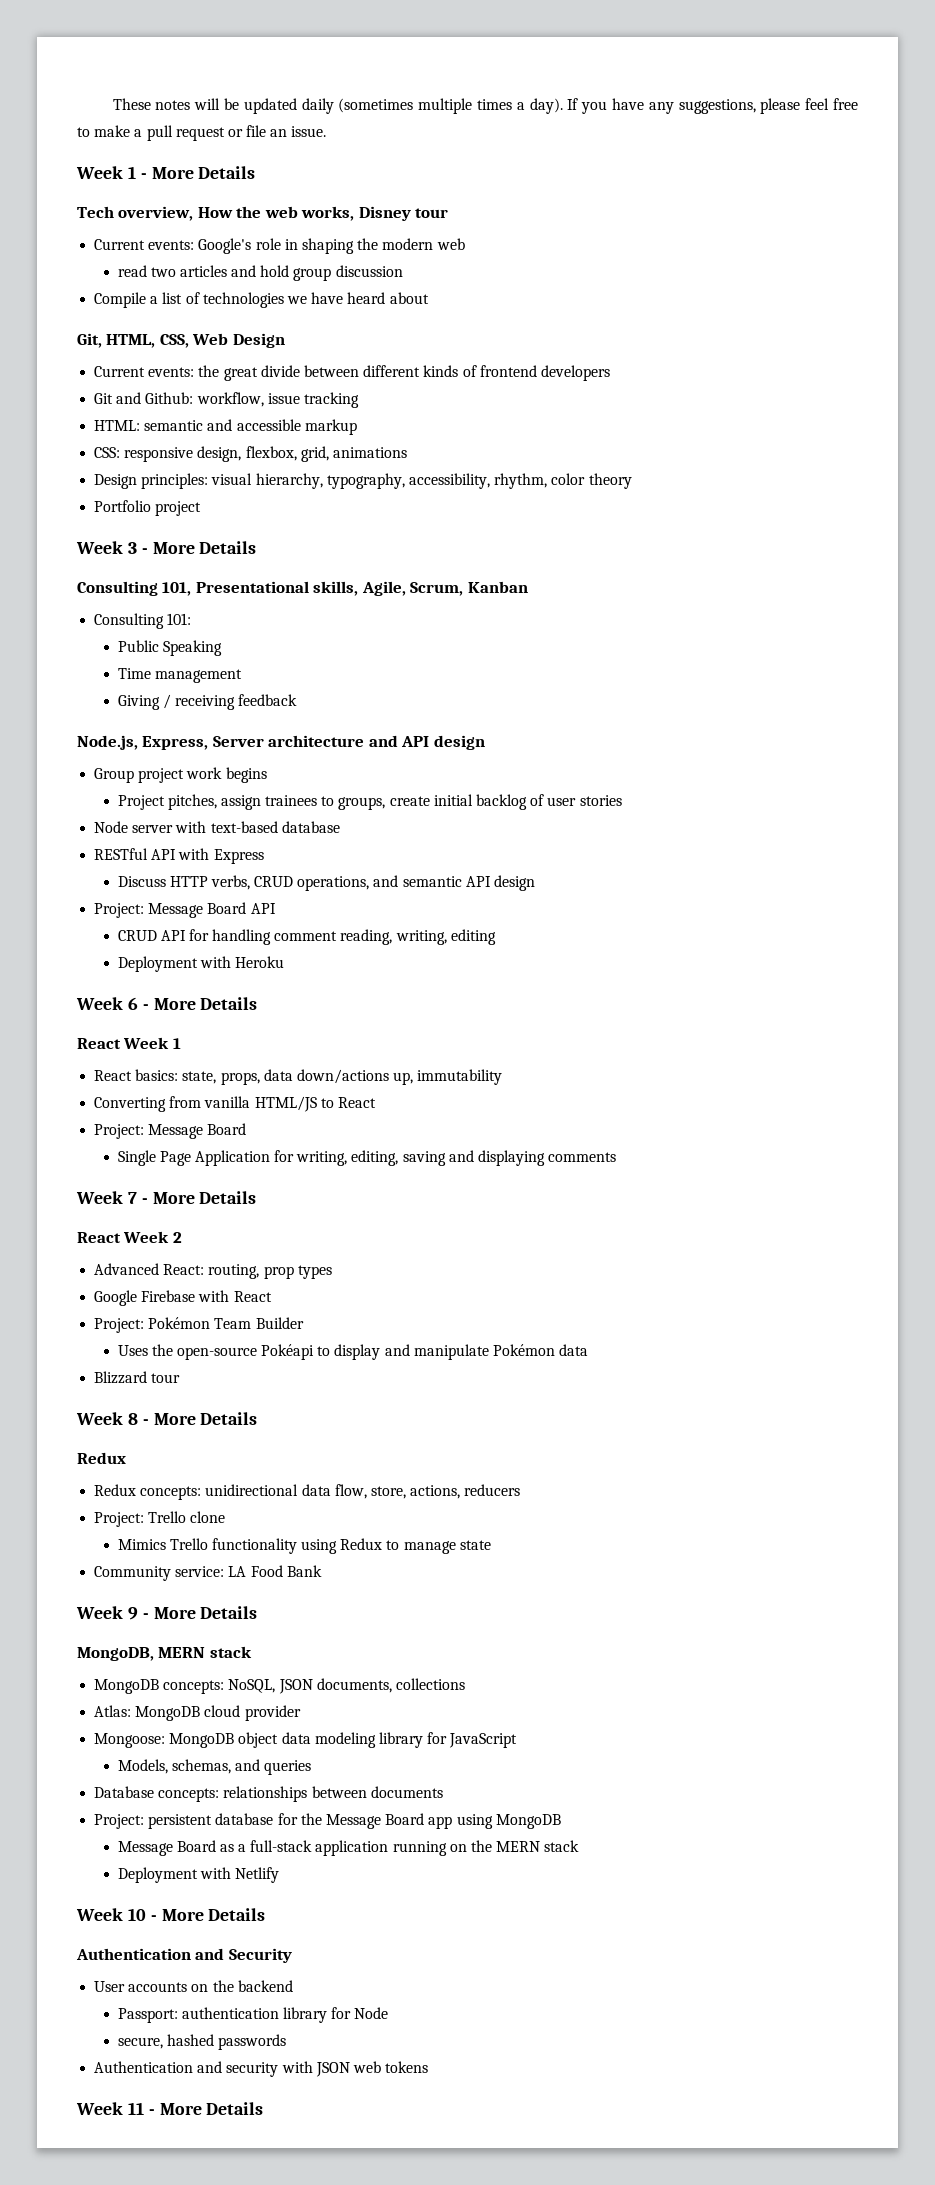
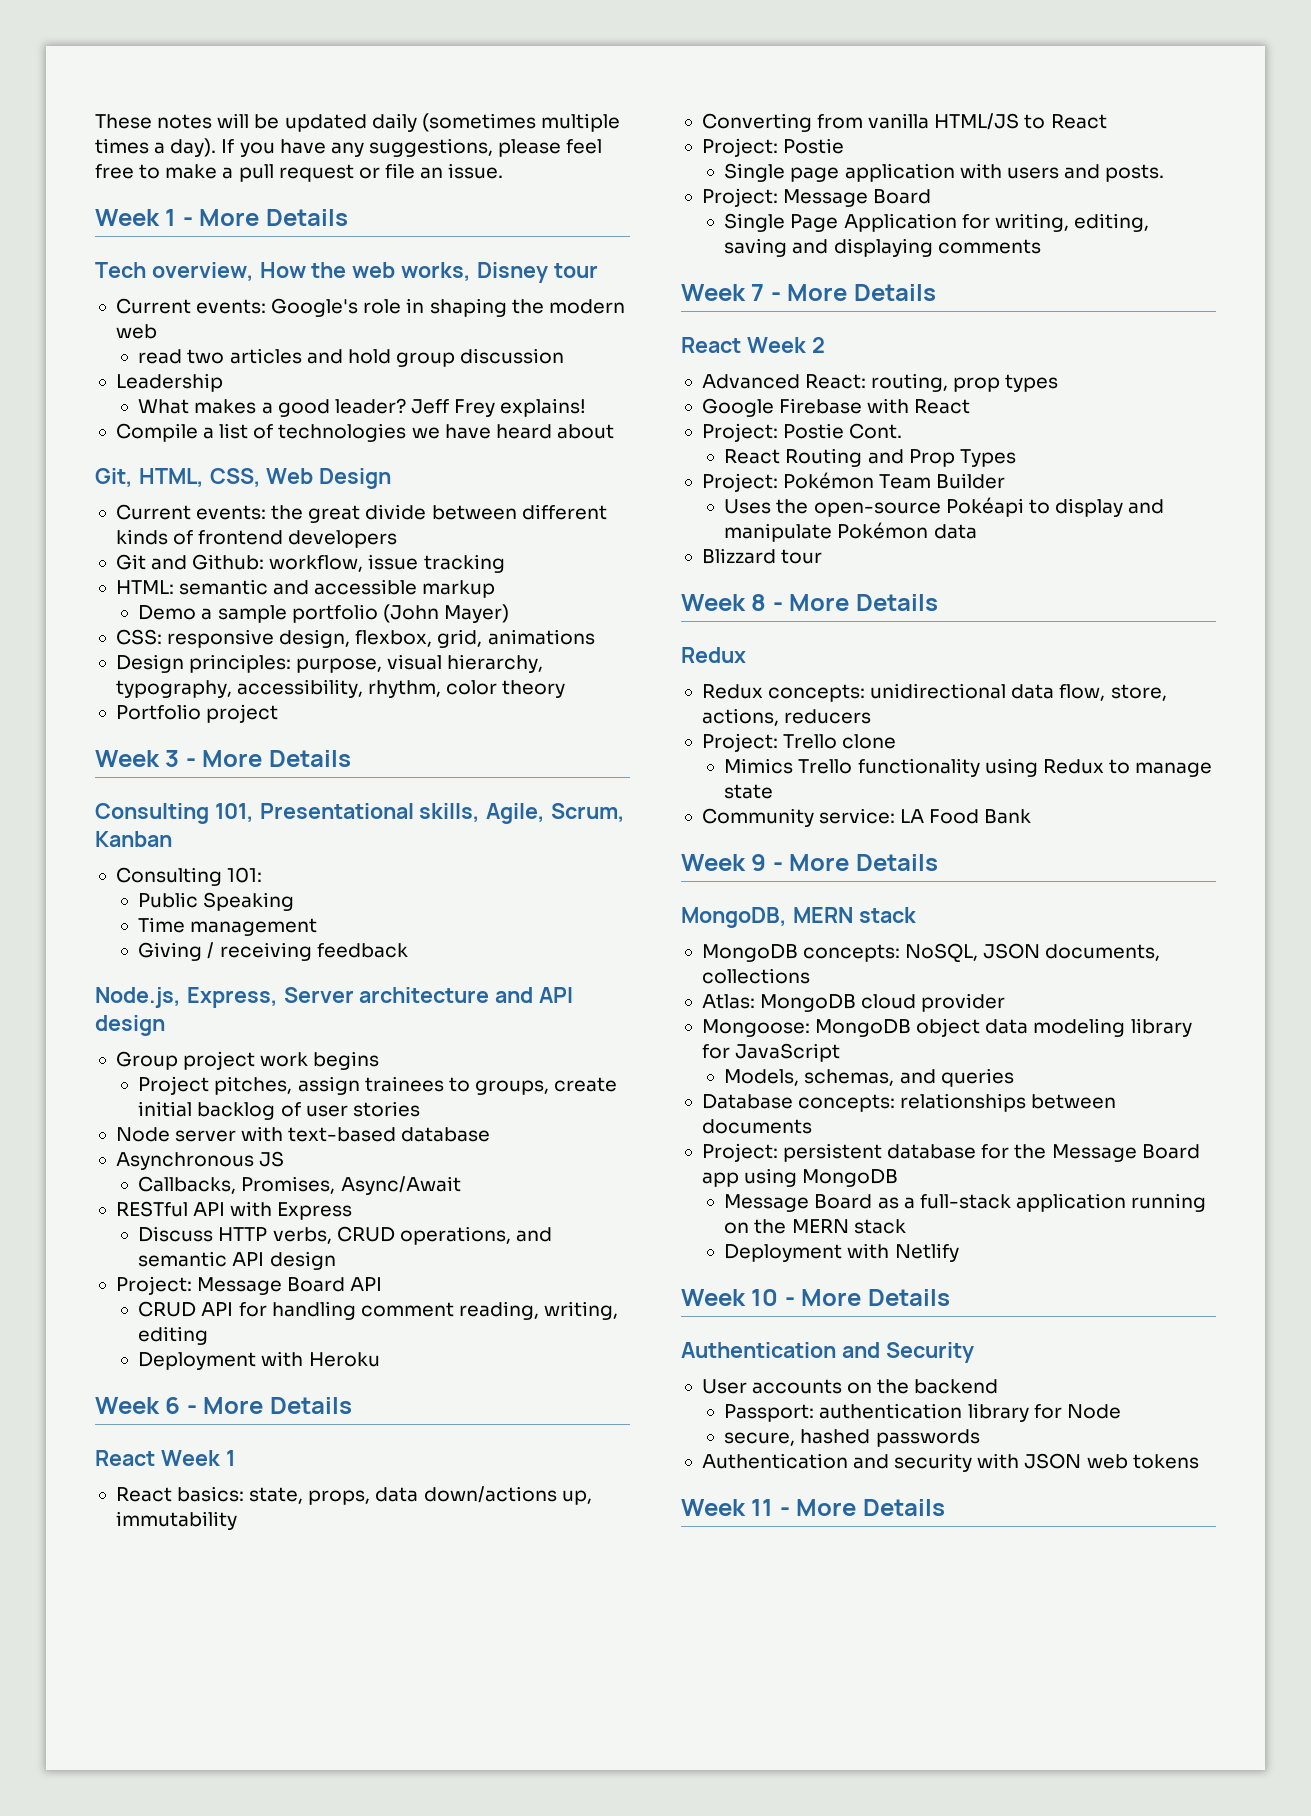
(403, 271) none -> [115,373,223,392] [138,398,587,417] // Leadership // What makes a good leader? Jeff Frey explains!
(357, 427) none -> [138,604,509,623] // Demo a sample portfolio (John Mayer)
(209, 481) none -> [296,658,383,673] purpose,
(340, 827) none -> [115,1151,285,1170] [138,1176,461,1195] // Asynchronous JS // Callbacks, Promises, Async/Await
(376, 1102) none -> [701,138,845,157] [724,163,1165,182] // Project: Postie // Single page application with users and posts.
(272, 1296) none -> [701,423,903,442] [724,448,1016,467] // Project: Postie Cont. // React Routing and Prop Types

